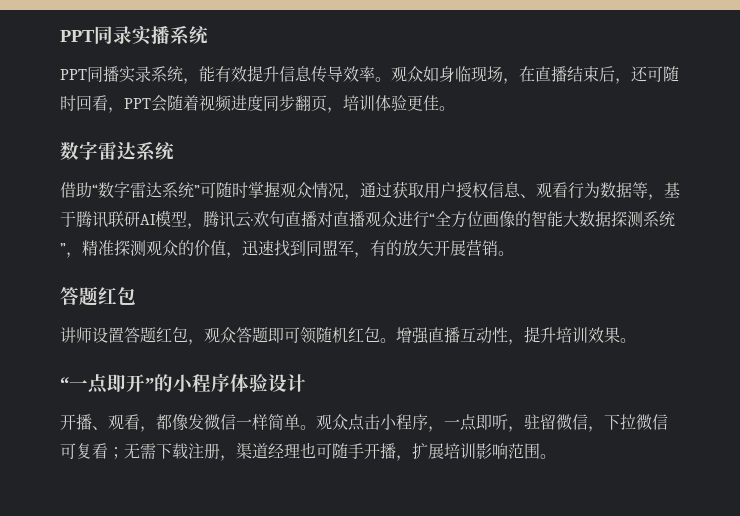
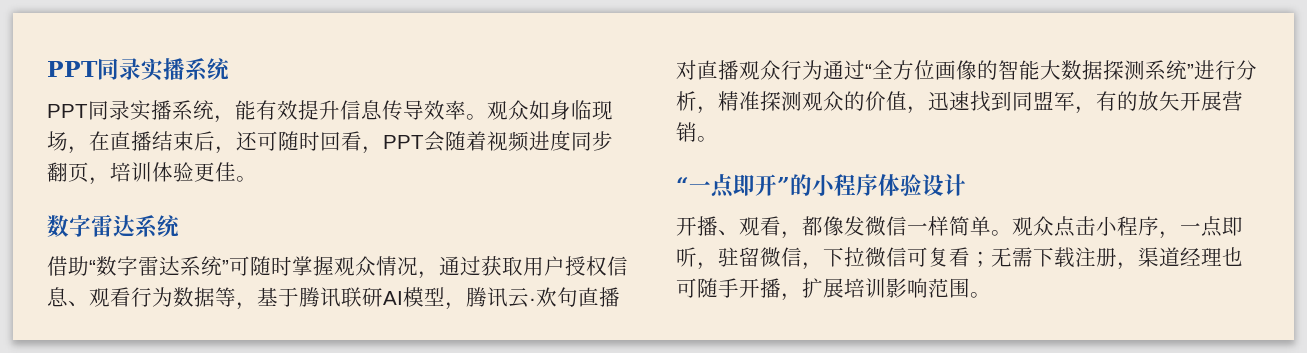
[103,66,151,83] 播实录 -> [109,100,172,121] 录实播
[397,211,429,228] 进行 -> [781,60,865,80] 行为通过
(66, 248) none -> [1194,60,1257,80] [676,91,697,111] 进行分析
[60,286,136,306] [60,326,636,345] // 答题红包 // 讲师设置答题红包，观众答题即可领随机红包。增强直播互动性，提升培训效果。 -> (718, 139) none

